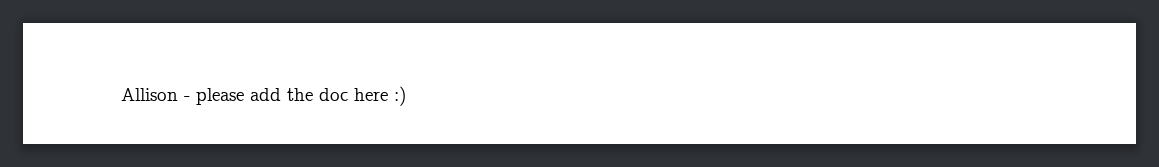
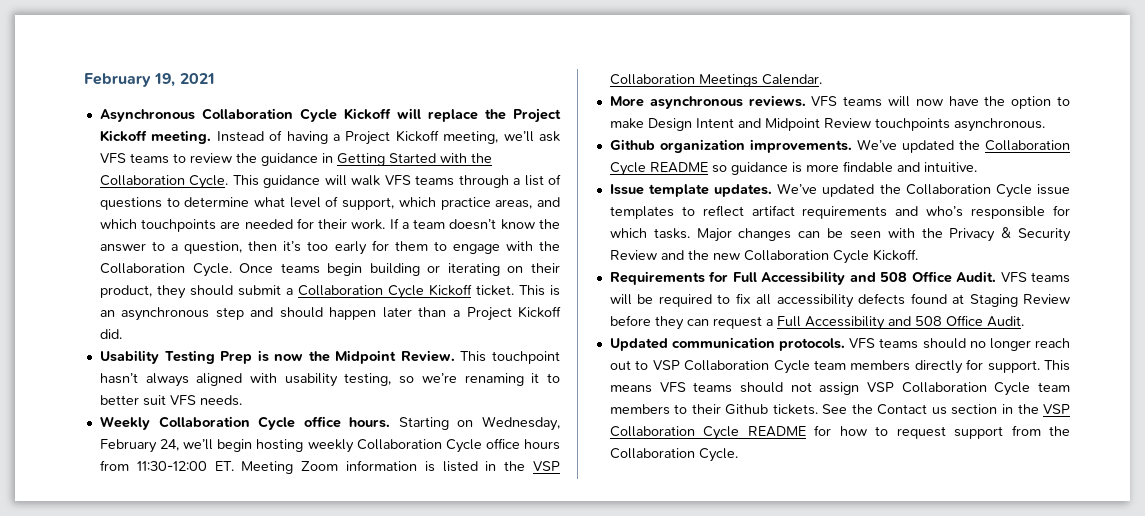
[121,86,406,106] Allison - please add the doc here :) -> [84,73,215,87] [99,108,561,123] [99,130,560,145] [99,153,492,166] [99,174,561,189] [99,196,560,210] [99,218,560,232] [99,240,561,255] [99,263,561,277] [99,284,560,299] [99,306,561,321] [99,329,122,339] [99,350,560,364] [99,373,560,387] [99,395,242,406] [99,416,560,431] [99,438,560,453] [99,460,560,474] [609,74,822,87] [609,95,1070,109] [609,118,1045,132] [609,139,1070,153] [609,161,977,176] [609,183,1070,198] [609,205,1070,219] [609,227,1071,242] [609,249,918,264] [609,271,1070,285] [609,293,1070,308] [609,315,1024,330] [609,337,1070,351] [609,359,1070,374] [609,382,1070,396] [609,404,1070,415] [609,425,1070,440] [609,448,738,462] February 19, 2021 // Asynchronous Collaboration Cycle Kickoff will replace the Project Kickoff meeting. Instead of having a Project Kickoff meeting, we’ll ask VFS teams to review the guidance in Getting Started with the Collaboration Cycle. This guidance will walk VFS teams through a list of questions to determine what level of support, which practice areas, and which touchpoints are needed for their work. If a team doesn’t know the answer to a question, then it’s too early for them to engage with the Collaboration Cycle. Once teams begin building or iterating on their product, they should submit a Collaboration Cycle Kickoff ticket. This is an asynchronous step and should happen later than a Project Kickoff did. // Usability Testing Prep is now the Midpoint Review. This touchpoint hasn’t always aligned with usability testing, so we’re renaming it to better suit VFS needs. // Weekly Collaboration Cycle office hours. Starting on Wednesday, February 24, we’ll begin hosting weekly Collaboration Cycle office hours from 11:30-12:00 ET. Meeting Zoom information is listed in the VSP Collaboration Meetings Calendar. // More asynchronous reviews. VFS teams will now have the option to make Design Intent and Midpoint Review touchpoints asynchronous. // Github organization improvements. We’ve updated the Collaboration Cycle README so guidance is more findable and intuitive. // Issue template updates. We’ve updated the Collaboration Cycle issue templates to reflect artifact requirements and who’s responsible for which tasks. Major changes can be seen with the Privacy & Security Review and the new Collaboration Cycle Kickoff. // Requirements for Full Accessibility and 508 Office Audit. VFS teams will be required to fix all accessibility defects found at Staging Review before they can request a Full Accessibility and 508 Office Audit. // Updated communication protocols. VFS teams should no longer reach out to VSP Collaboration Cycle team members directly for support. This means VFS teams should not assign VSP Collaboration Cycle team members to their Github tickets. See the Contact us section in the VSP Collaboration Cycle README for how to request support from the Collaboration Cycle.

